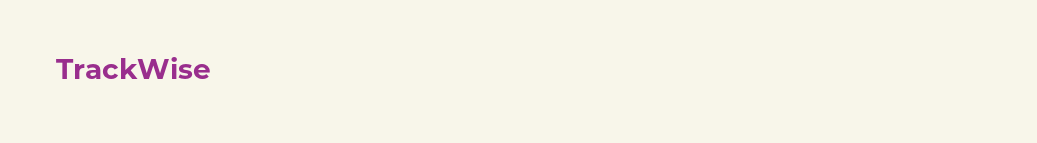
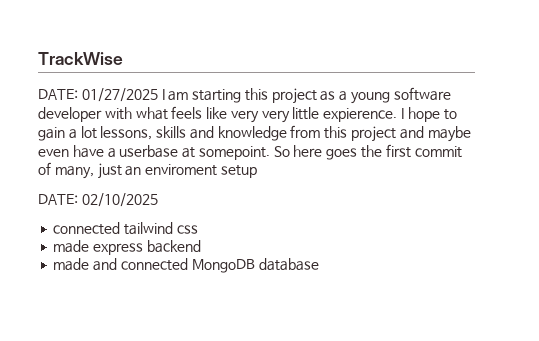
(211, 68) none -> [38,87,451,104] [38,106,457,123] [38,125,471,142] [38,144,462,160] [38,162,257,179] [38,193,158,207] [53,222,198,235] [53,240,201,255] [53,258,319,273] // DATE: 01/27/2025 I am starting this project as a young software developer with what feels like very very little expierence. I hope to gain a lot lessons, skills and knowledge from this project and maybe even have a userbase at somepoint. So here goes the first commit of many, just an enviroment setup // DATE: 02/10/2025 // connected tailwind css // made express backend // made and connected MongoDB database

